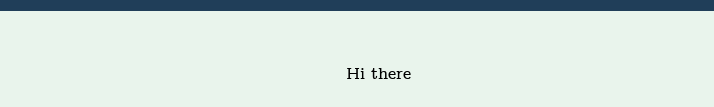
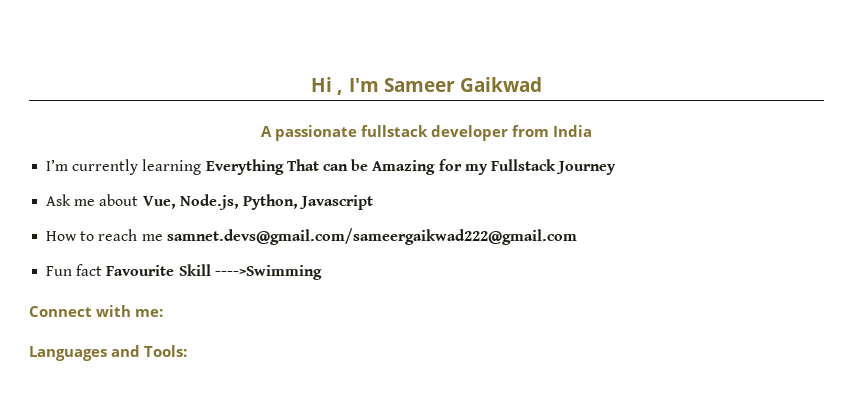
[370,68,411,79] there -> [337,77,542,95] [260,125,593,141] [46,159,617,175] [46,194,374,210] [46,228,577,245] [46,264,322,280] [29,305,164,317] [29,345,188,361] , I'm Sameer Gaikwad // A passionate fullstack developer from India // I’m currently learning Everything That can be Amazing for my Fullstack Journey // Ask me about Vue, Node.js, Python, Javascript // How to reach me samnet.devs@gmail.com/sameergaikwad222@gmail.com // Fun fact Favourite Skill ---->Swimming // Connect with me: // Languages and Tools:

